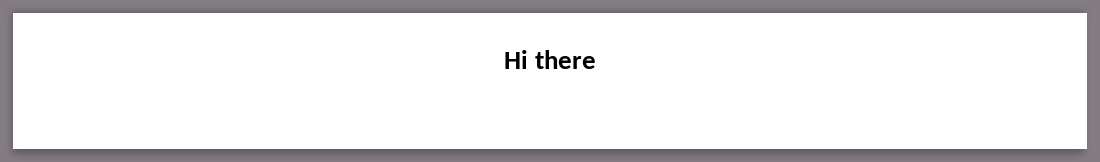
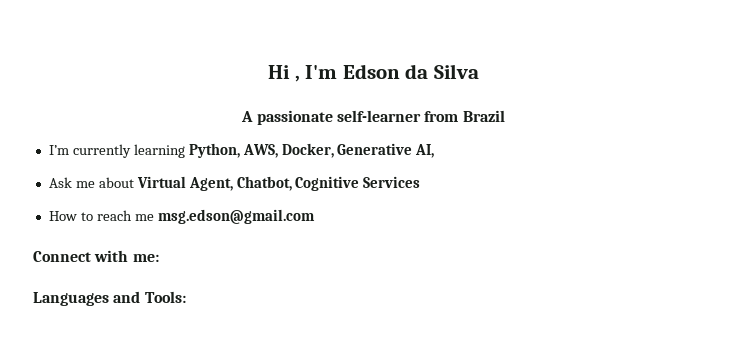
[535,50,597,69] there -> [294,64,479,82] [241,110,505,125] [48,143,435,158] [48,176,421,191] [48,209,315,224] [33,250,159,262] [33,291,186,306] , I'm Edson da Silva // A passionate self-learner from Brazil // I’m currently learning Python, AWS, Docker, Generative AI, // Ask me about Virtual Agent, Chatbot, Cognitive Services // How to reach me msg.edson@gmail.com // Connect with me: // Languages and Tools:

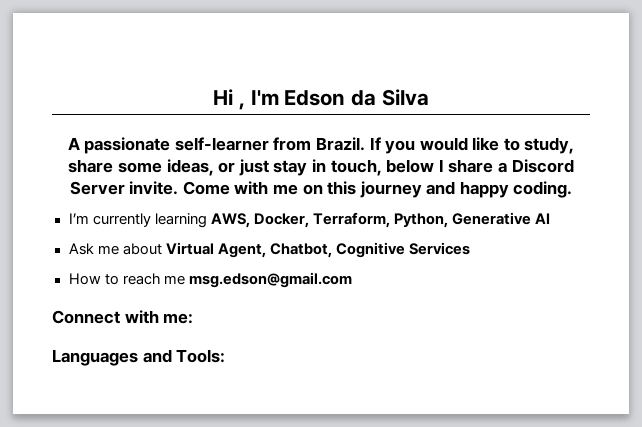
[462,110,505,122] Brazil -> [315,137,575,154] [68,159,574,176] [69,181,573,198] Brazil. If you would like to study, share some ideas, or just stay in touch, below I share a Discord Server invite. Come with me on this journey and happy coding.
[188,143,240,158] Python, -> (207, 220) none
[337,143,435,158] Generative AI, -> [312,212,550,228] Terraform, Python, Generative AI

